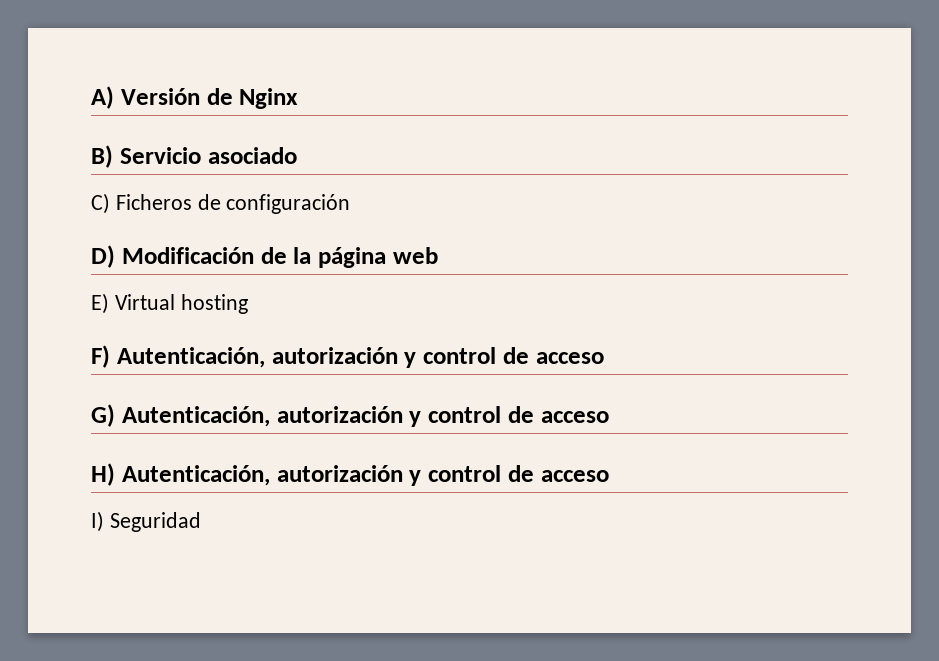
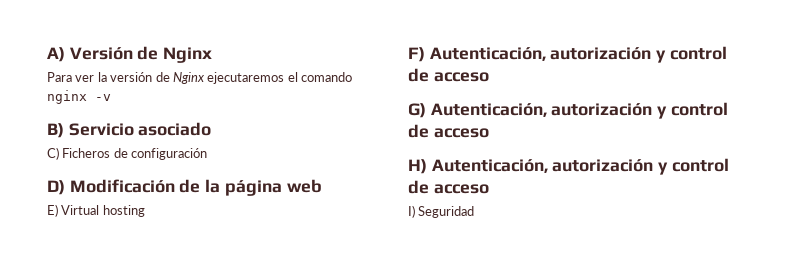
(299, 98) none -> [47,72,352,84] [47,90,111,104] // Para ver la versión de Nginx ejecutaremos el comando nginx -v

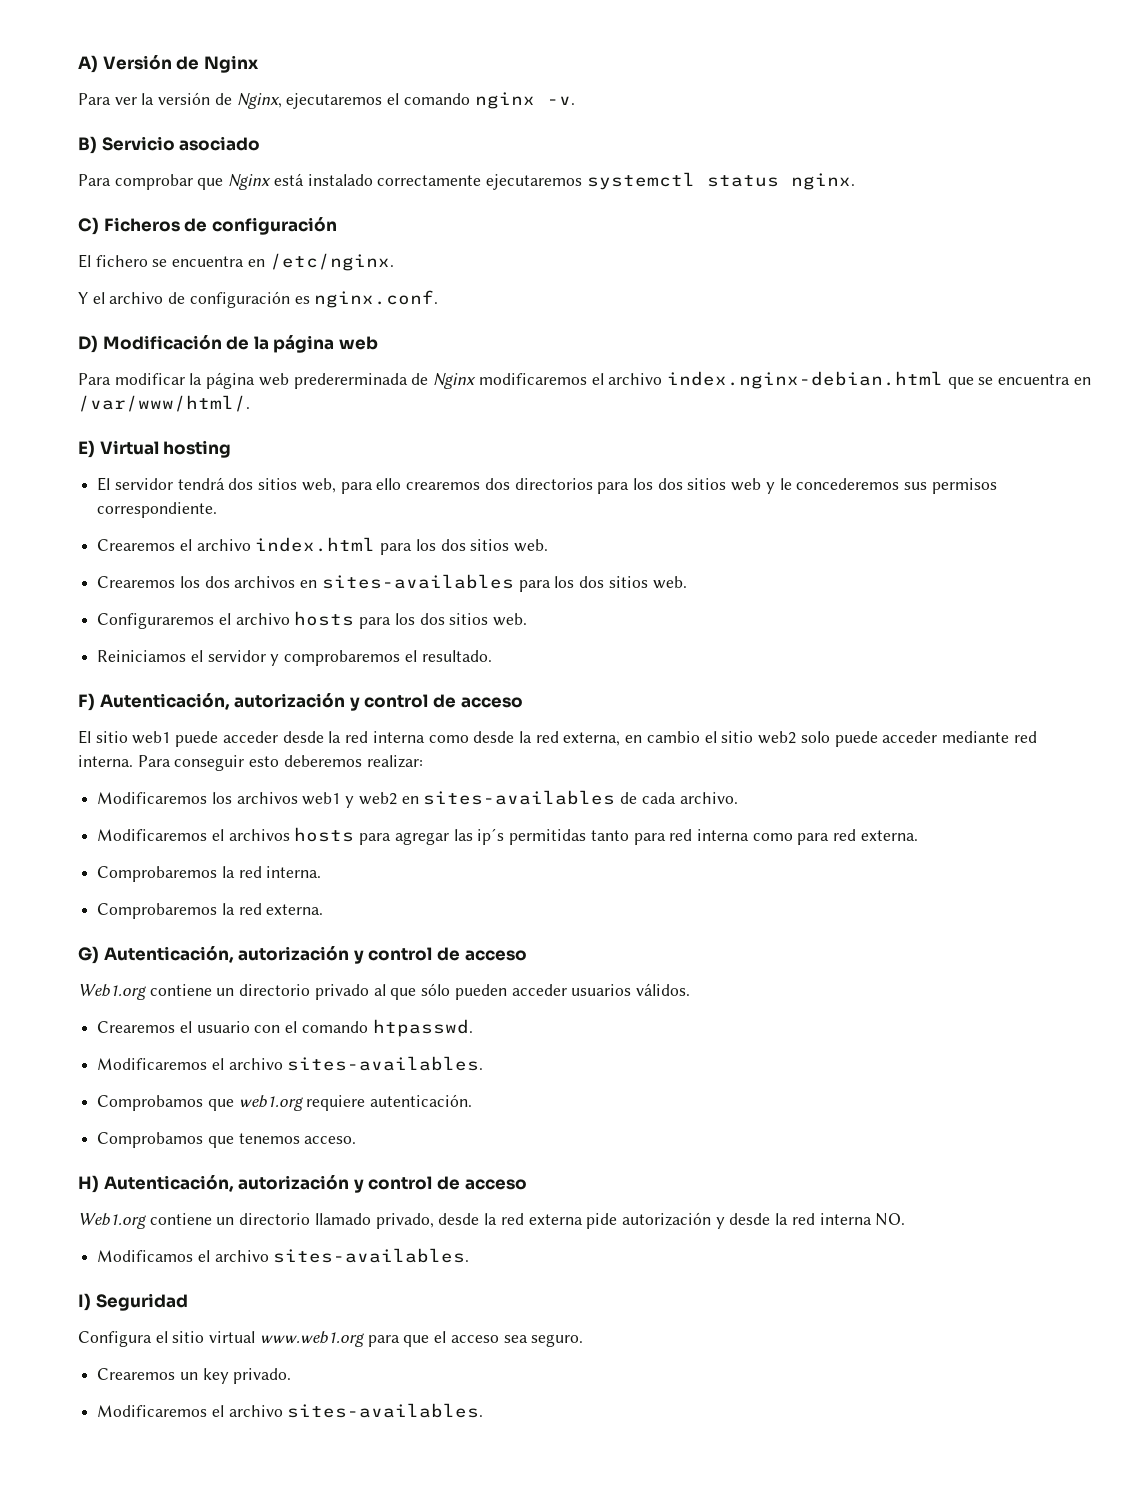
[172,72,205,84] Nginx -> [236,93,282,109] Nginx,
[95,94,111,101] -v -> [546,96,575,105] -v.
[47,147,208,160] C) Ficheros de configuración -> [78,172,855,190] [78,217,337,235] [78,253,394,271] [78,290,439,308] Para comprobar que Nginx está instalado correctamente ejecutaremos systemctl status nginx. // C) Ficheros de configuración // El fichero se encuentra en /etc/nginx. // Y el archivo de configuración es nginx.conf.
[47,204,145,217] E) Virtual hosting -> [78,371,1091,389] [78,395,250,412] [78,440,232,458] [97,477,997,494] [97,502,218,518] [97,537,549,555] [97,574,687,592] [97,611,528,629] [97,650,492,666] Para modificar la página web predererminada de Nginx modificaremos el archivo index.nginx-debian.html que se encuentra en /var/www/html/. // E) Virtual hosting // El servidor tendrá dos sitios web, para ello crearemos dos directorios para los dos sitios web y le concederemos sus permisos correspondiente. // Crearemos el archivo index.html para los dos sitios web. // Crearemos los dos archivos en sites-availables para los dos sitios web. // Configuraremos el archivo hosts para los dos sitios web. // Reiniciamos el servidor y comprobaremos el resultado.
(489, 77) none -> [78,730,1037,747] [78,755,423,771] [97,790,738,808] [97,827,918,845] [97,866,322,882] [97,903,324,919] // El sitio web1 puede acceder desde la red interna como desde la red externa, en cambio el sitio web2 solo puede acceder mediante red interna. Para conseguir esto deberemos realizar: // Modificaremos los archivos web1 y web2 en sites-availables de cada archivo. // Modificaremos el archivos hosts para agregar las ip´s permitidas tanto para red interna como para red externa. // Comprobaremos la red interna. // Comprobaremos la red externa.
(489, 133) none -> [78,983,690,1000] [97,1019,473,1037] [97,1056,484,1071] [97,1094,473,1111] [97,1132,357,1148] // Web1.org contiene un directorio privado al que sólo pueden acceder usuarios válidos. // Crearemos el usuario con el comando htpasswd. // Modificaremos el archivo sites-availables. // Comprobamos que web1.org requiere autenticación. // Comprobamos que tenemos acceso.
[408,205,475,218] I) Seguridad -> [78,1212,906,1229] [97,1248,470,1263] [78,1293,188,1311] [78,1331,584,1347] [97,1368,292,1384] [97,1403,484,1418] Web1.org contiene un directorio llamado privado, desde la red externa pide autorización y desde la red interna NO. // Modificamos el archivo sites-availables. // I) Seguridad // Configura el sitio virtual www.web1.org para que el acceso sea seguro. // Crearemos un key privado. // Modificaremos el archivo sites-availables.

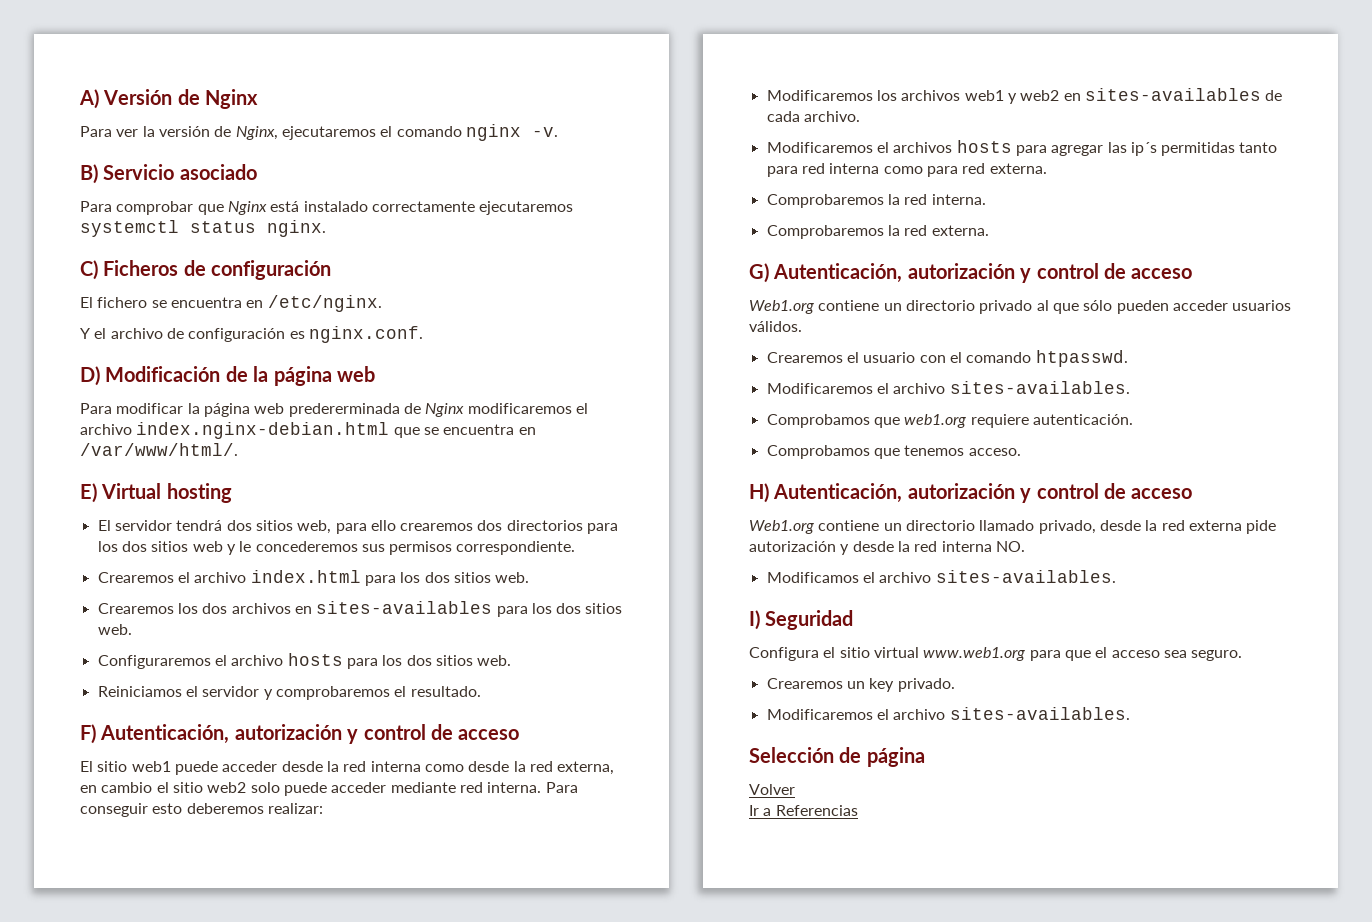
(484, 1410) none -> [749,747,925,767] [749,784,795,795] [749,805,858,816] // Selección de página // Volver // Ir a Referencias

